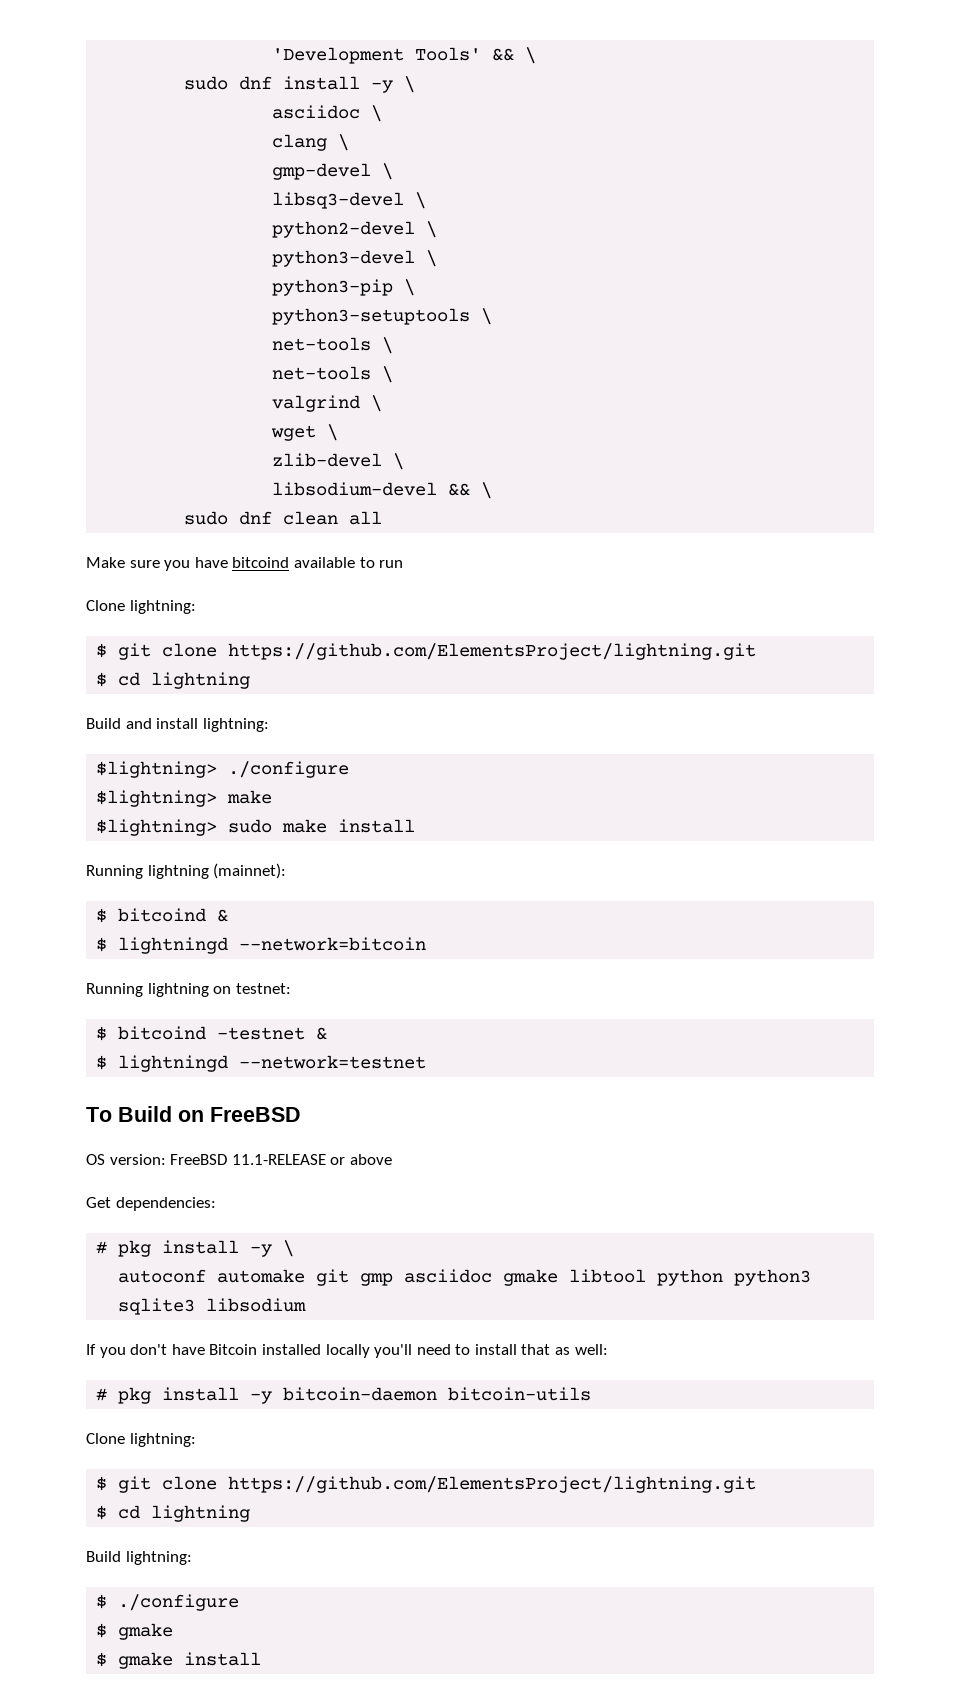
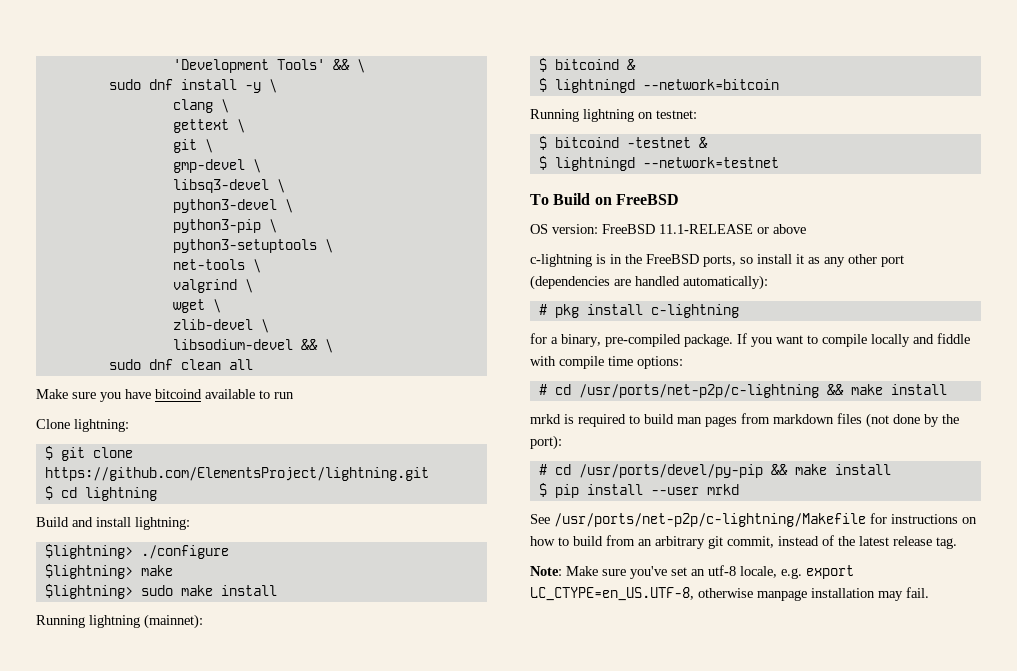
[272,105,383,122] [272,134,328,151] asciidoc \ // clang -> [172,99,229,113] [172,119,245,133] [172,139,197,153] clang \ // gettext \ // git
[272,221,438,238] // python2-devel \ -> (285, 186) none
[272,366,394,383] // net-tools \ -> (261, 266) none
[86,1197,216,1211] [96,1240,295,1257] [118,1269,812,1286] [118,1298,307,1315] [86,1344,608,1358] [96,1387,592,1404] [86,1433,196,1447] [96,1476,757,1493] [96,1505,251,1522] [86,1551,192,1565] [96,1594,240,1611] [96,1623,174,1640] [96,1652,262,1669] Get dependencies: // # pkg install -y \ // autoconf automake git gmp asciidoc gmake libtool python python3 sqlite3 libsodium // If you don't have Bitcoin installed locally you'll need to install that as well: // # pkg install -y bitcoin-daemon bitcoin-utils // Clone lightning: // $ git clone https://github.com/ElementsProject/lightning.git // $ cd lightning // Build lightning: // $ ./configure // $ gmake // $ gmake install -> [530,254,904,267] [530,275,768,290] [538,304,739,318] [530,333,970,347] [530,356,683,369] [538,384,947,398] [530,413,959,428] [530,435,562,450] [538,464,891,478] [538,483,739,498] [530,513,977,527] [530,535,957,549] [530,565,854,579] [530,587,929,601] c-lightning is in the FreeBSD ports, so install it as any other port (dependencies are handled automatically): // # pkg install c-lightning // for a binary, pre-compiled package. If you want to compile locally and fiddle with compile time options: // # cd /usr/ports/net-p2p/c-lightning && make install // mrkd is required to build man pages from markdown files (not done by the port): // # cd /usr/ports/devel/py-pip && make install // $ pip install --user mrkd // See /usr/ports/net-p2p/c-lightning/Makefile for instructions on how to build from an arbitrary git commit, instead of the latest release tag. // Note: Make sure you've set an utf-8 locale, e.g. export LC_CTYPE=en_US.UTF-8, otherwise manpage installation may fail.

